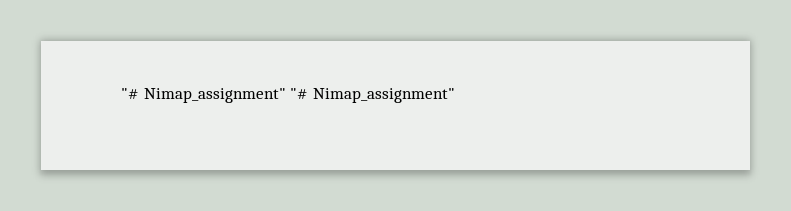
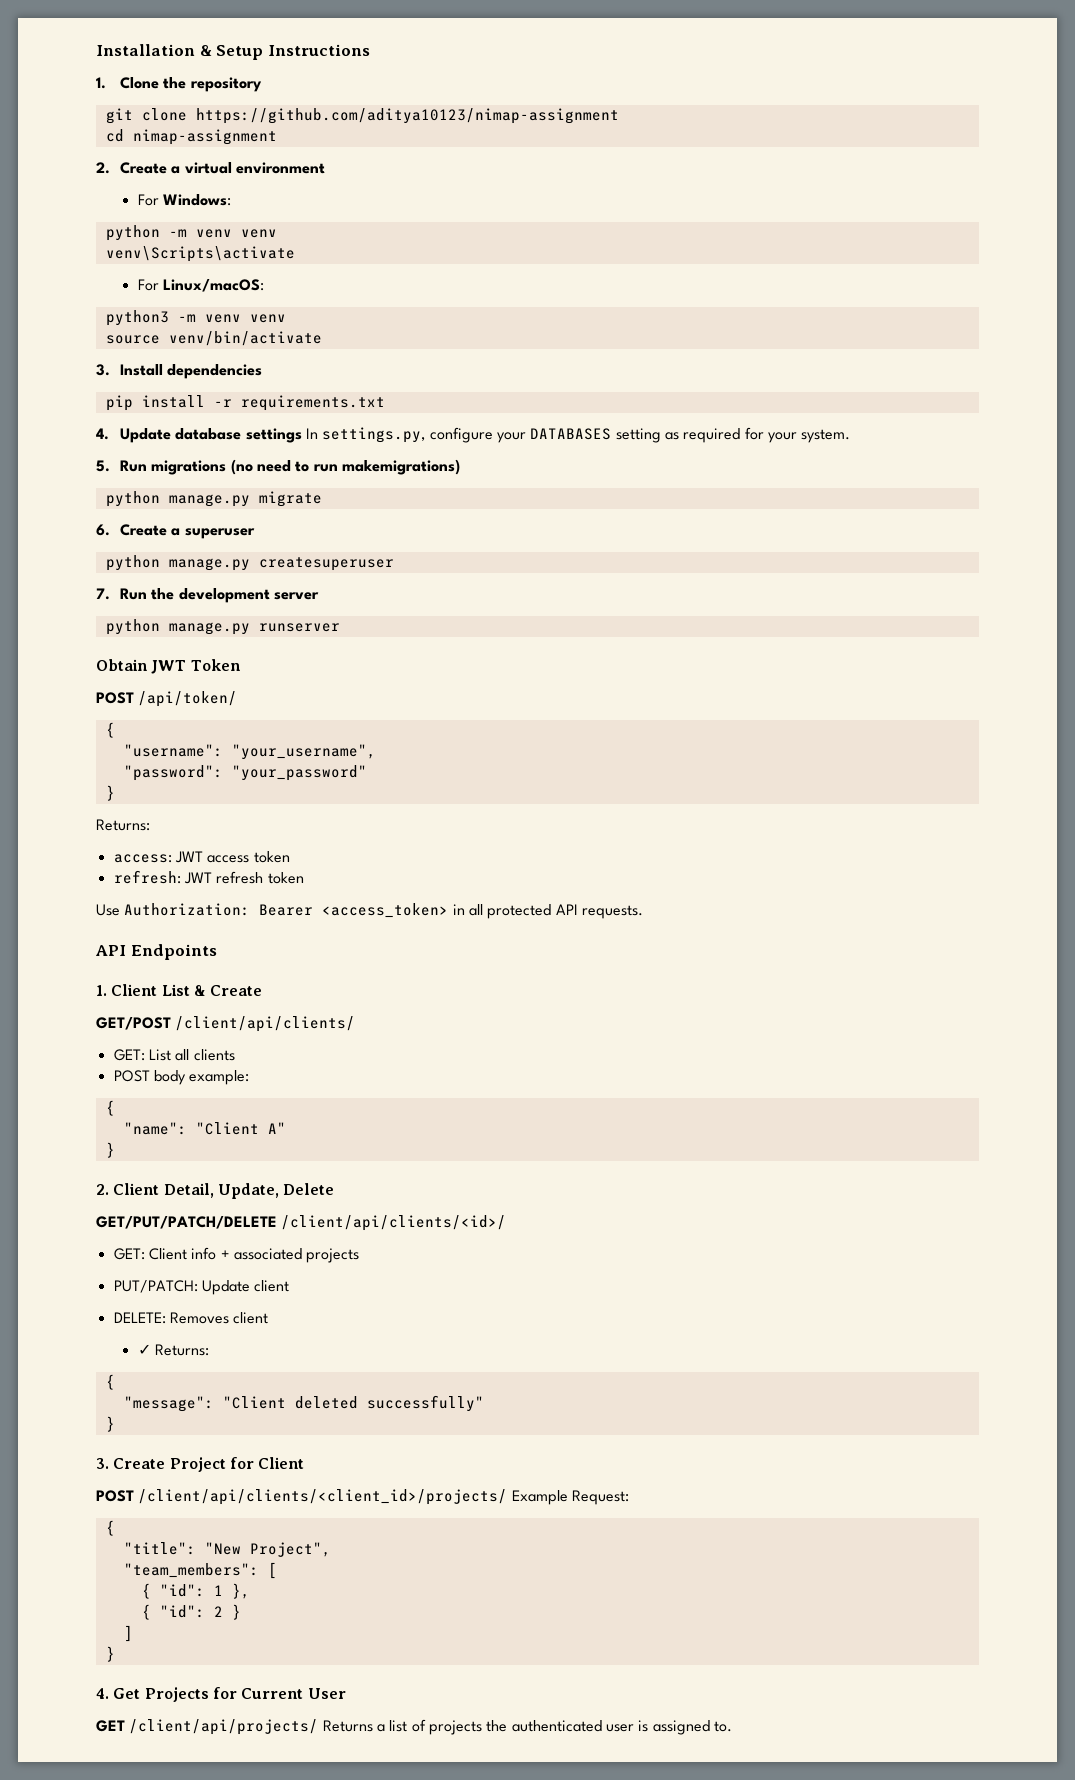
[121,88,455,103] "# Nimap_assignment" "# Nimap_assignment" -> [96,44,370,60] [96,77,262,92] [105,108,619,124] [105,129,277,145] [96,162,326,174] [137,194,231,206] [105,225,277,241] [105,246,295,262] [137,279,264,292] [105,310,286,326] [105,331,322,346] [96,364,263,379] [105,395,385,411] [96,427,851,443] [96,459,460,475] [105,491,322,507] [96,524,255,539] [105,555,394,571] [96,588,320,603] [105,619,340,635] [96,659,241,674] [96,691,238,707] [105,722,115,738] [123,744,376,760] [123,765,367,781] [105,785,115,801] [96,819,150,831] [113,851,290,863] [113,870,304,884] [96,903,643,919] [95,944,217,960] [96,984,263,996] [96,1016,356,1032] [113,1049,235,1061] [113,1070,250,1085] [105,1100,115,1116] [123,1122,286,1135] [105,1142,115,1158] [96,1183,335,1199] [96,1215,507,1231] [113,1247,360,1263] [113,1280,290,1295] [113,1312,269,1324] [137,1344,209,1356] [105,1374,115,1390] [123,1395,484,1412] [105,1416,115,1432] [96,1457,305,1472] [96,1489,629,1505] [105,1520,115,1536] [123,1542,331,1557] [123,1562,277,1579] [141,1583,250,1599] [141,1604,241,1620] [123,1625,133,1642] [105,1646,115,1662] [96,1687,346,1702] [96,1719,732,1735] Installation & Setup Instructions // 1. Clone the repository // git clone https://github.com/aditya10123/nimap-assignment // cd nimap-assignment // 2. Create a virtual environment // For Windows: // python -m venv venv // venv\Scripts\activate // For Linux/macOS: // python3 -m venv venv // source venv/bin/activate // 3. Install dependencies // pip install -r requirements.txt // 4. Update database settings In settings.py, configure your DATABASES setting as required for your system. // 5. Run migrations (no need to run makemigrations) // python manage.py migrate // 6. Create a superuser // python manage.py createsuperuser // 7. Run the development server // python manage.py runserver // Obtain JWT Token // POST /api/token/ // { // "username": "your_username", // "password": "your_password" // } // Returns: // access: JWT access token // refresh: JWT refresh token // Use Authorization: Bearer <access_token> in all protected API requests. // API Endpoints // 1. Client List & Create // GET/POST /client/api/clients/ // GET: List all clients // POST body example: // { // "name": "Client A" // } // 2. Client Detail, Update, Delete // GET/PUT/PATCH/DELETE /client/api/clients/<id>/ // GET: Client info + associated projects // PUT/PATCH: Update client // DELETE: Removes client // ✓ Returns: // { // "message": "Client deleted successfully" // } // 3. Create Project for Client // POST /client/api/clients/<client_id>/projects/ Example Request: // { // "title": "New Project", // "team_members": [ // { "id": 1 }, // { "id": 2 } // ] // } // 4. Get Projects for Current User // GET /client/api/projects/ Returns a list of projects the authenticated user is assigned to.

